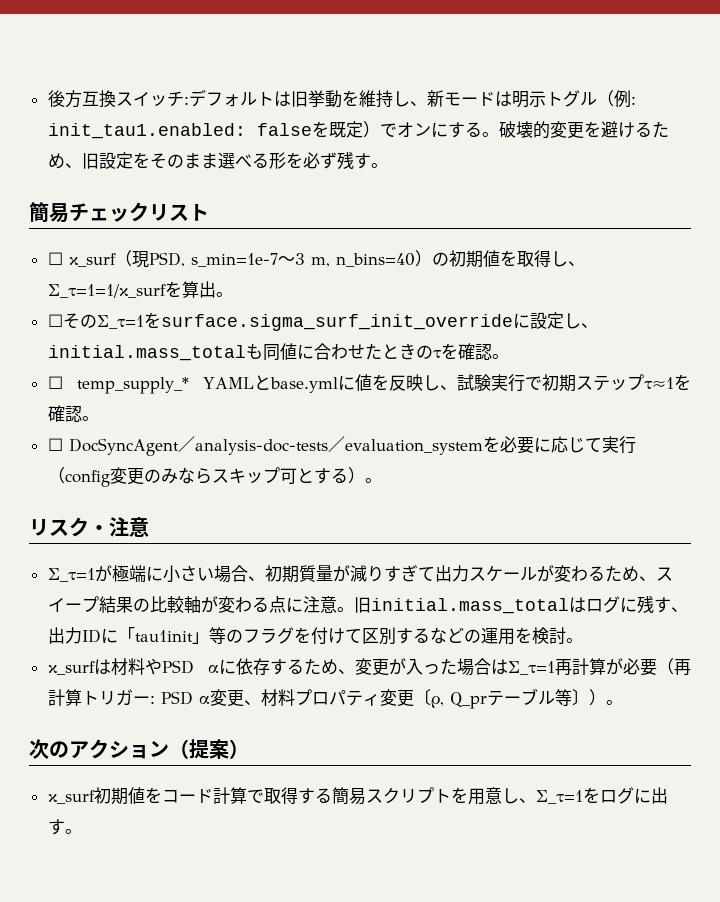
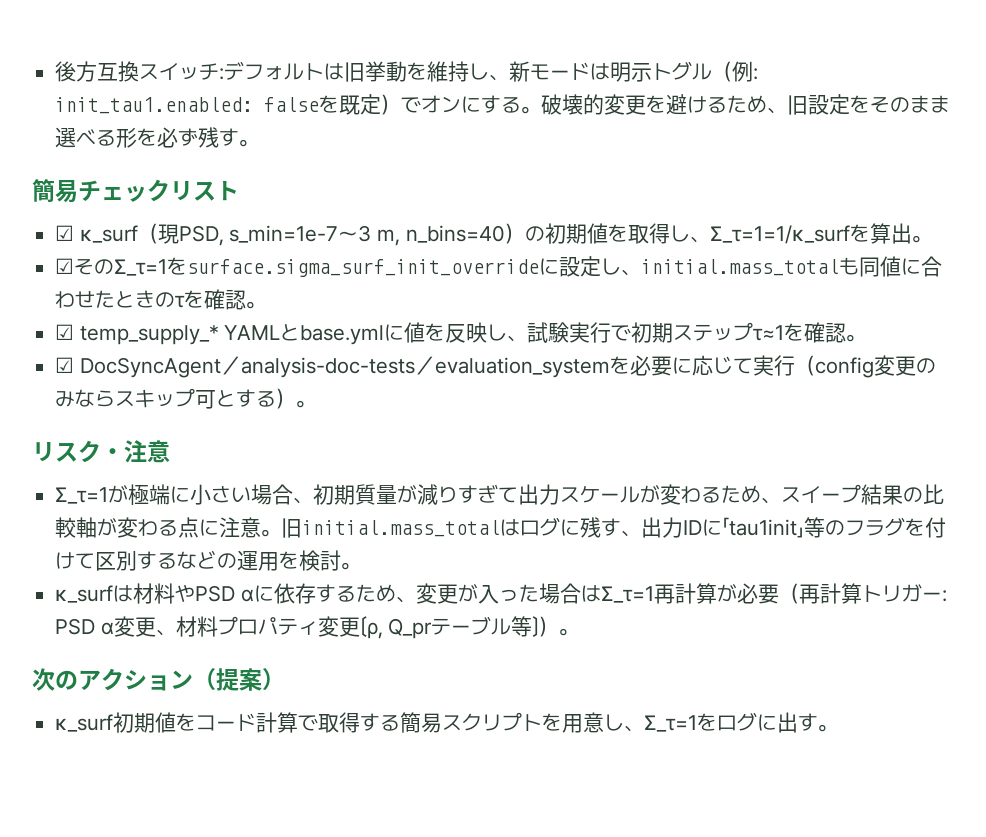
[47,252,63,265] ☐ -> [55,225,75,241] ☑
[47,314,63,327] ☐ -> [55,258,75,274] ☑
[47,376,63,389] ☐ -> [55,324,75,340] ☑
[47,438,63,451] ☐ -> [55,357,75,373] ☑

